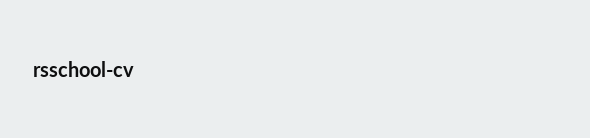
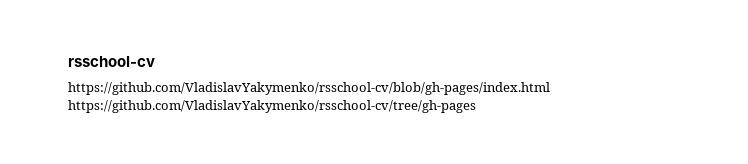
(134, 69) none -> [68,82,550,95] [68,100,476,113] // https://github.com/VladislavYakymenko/rsschool-cv/blob/gh-pages/index.html https://github.com/VladislavYakymenko/rsschool-cv/tree/gh-pages

